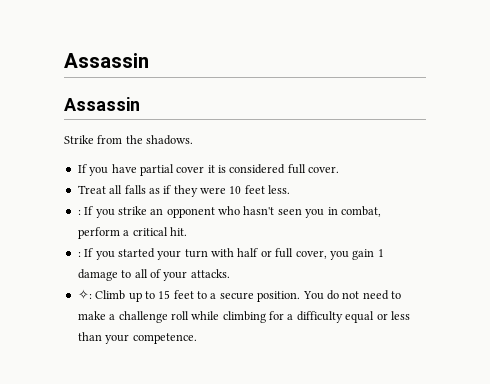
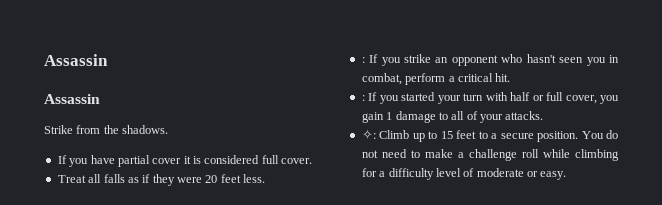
[229,186,242,194] 10 -> [205,175,218,183] 20
[345,311,410,323] [77,332,197,344] equal or less than your competence. -> [435,168,567,180] level of moderate or easy.

